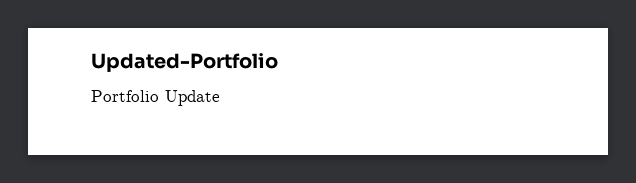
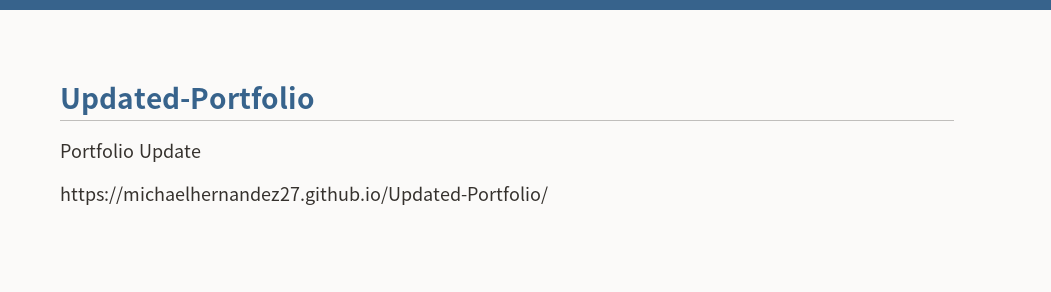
(220, 98) none -> [60,186,548,205] // https://michaelhernandez27.github.io/Updated-Portfolio/

